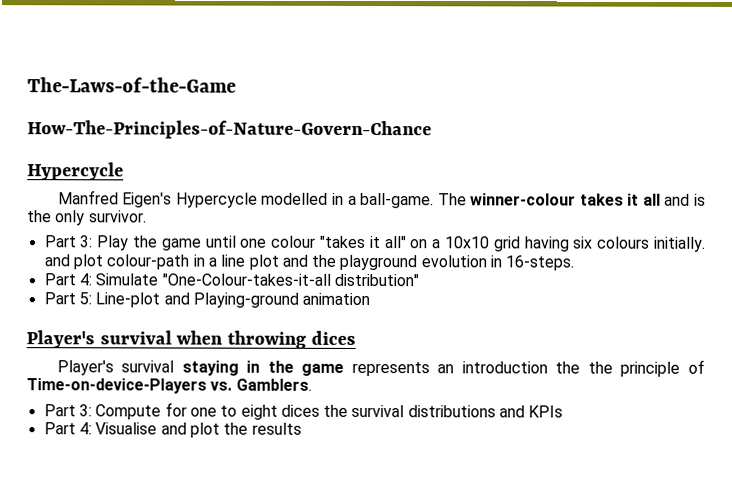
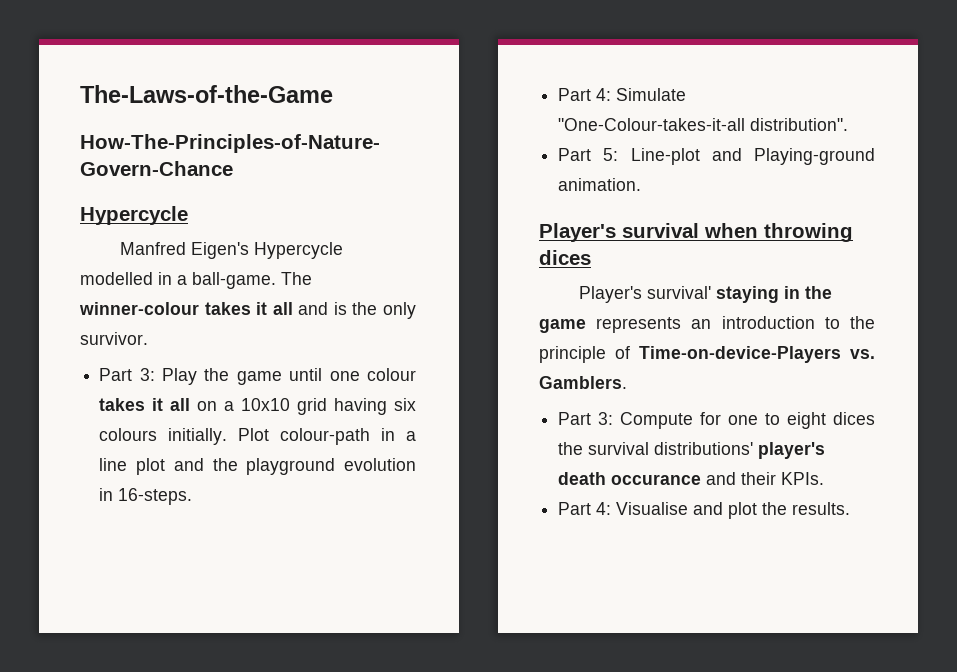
[319,235,407,249] "takes it all" -> [99,398,191,411] takes it all
[43,254,103,270] and plot -> [238,428,270,441] Plot
[333,273,419,287] distribution" -> [750,118,849,131] distribution".
[302,292,371,306] animation -> [558,178,642,191] animation.
[121,360,175,373] survival -> [646,286,711,299] survival'
[555,361,581,374] the -> [824,317,840,329] to
[407,405,564,418] distributions and KPIs -> [654,442,826,459] [558,472,825,485] distributions' player's death occurance and their KPIs.
[251,422,302,435] results -> [792,502,851,515] results.

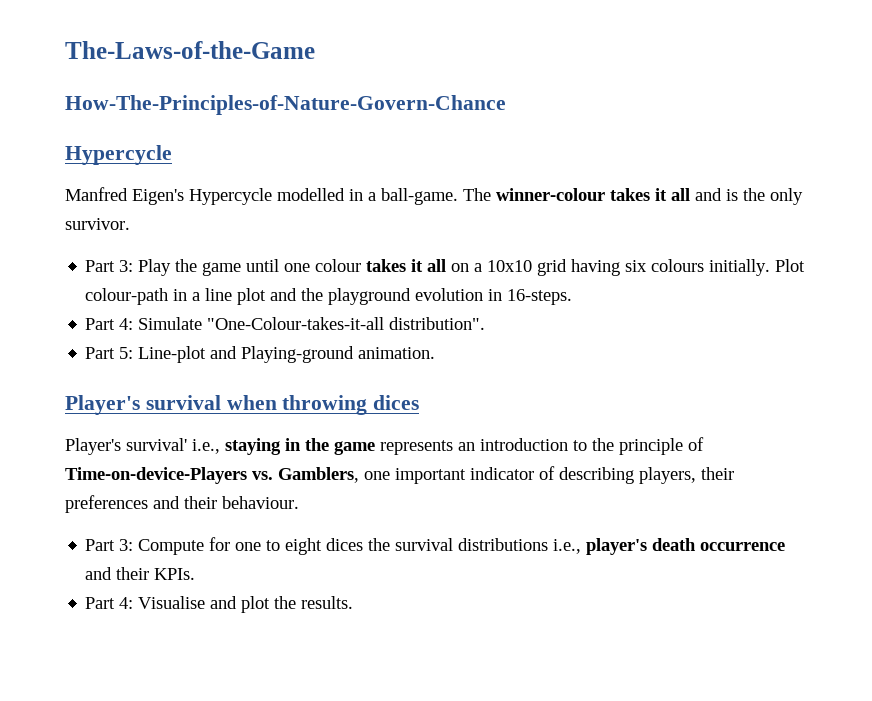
(711, 292) none -> [192,439,220,454] i.e.,
[539,376,627,389] Gamblers. -> [278,466,734,484] [65,495,299,513] Gamblers, one important indicator of describing players, their preferences and their behaviour.
[654,442,754,455] distributions' -> [458,538,582,554] distributions i.e.,
[611,474,702,485] occurance -> [700,542,786,551] occurrence

